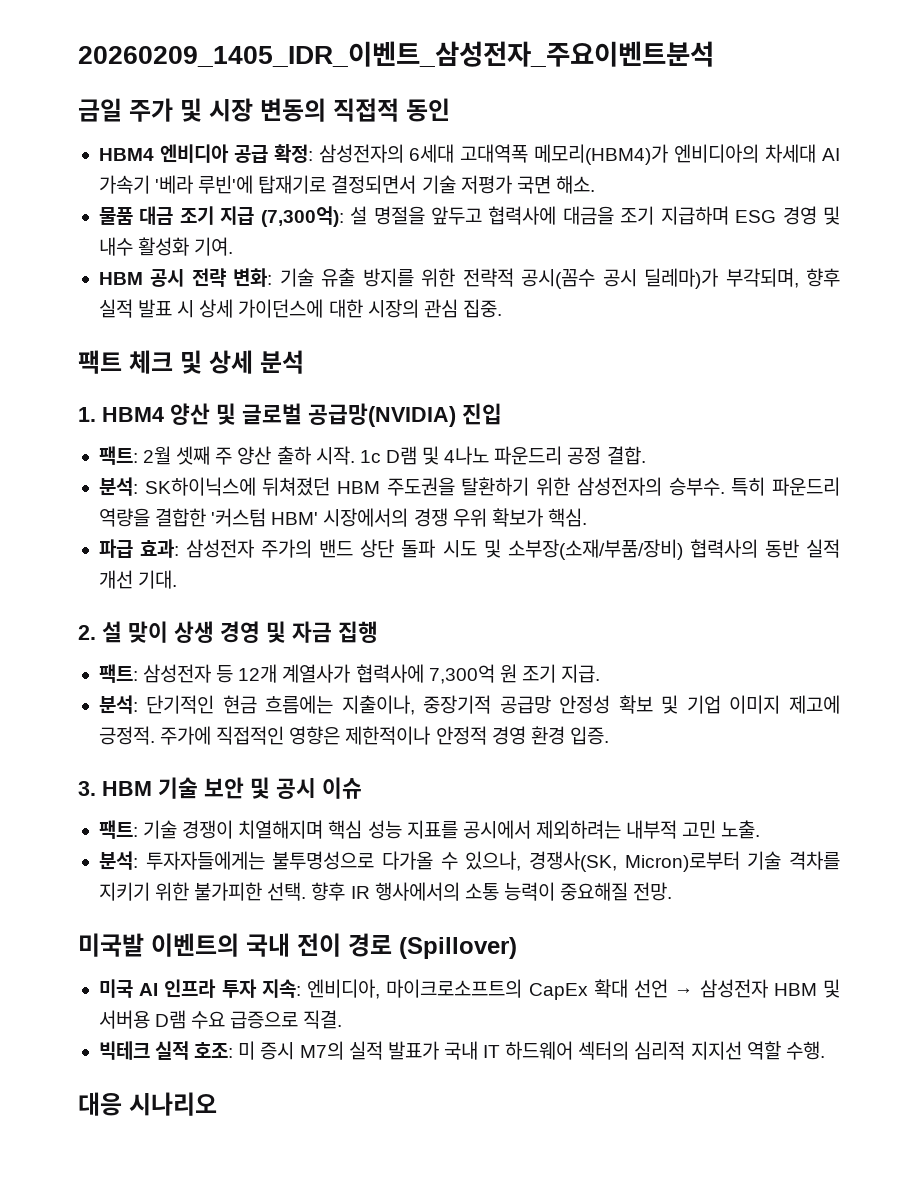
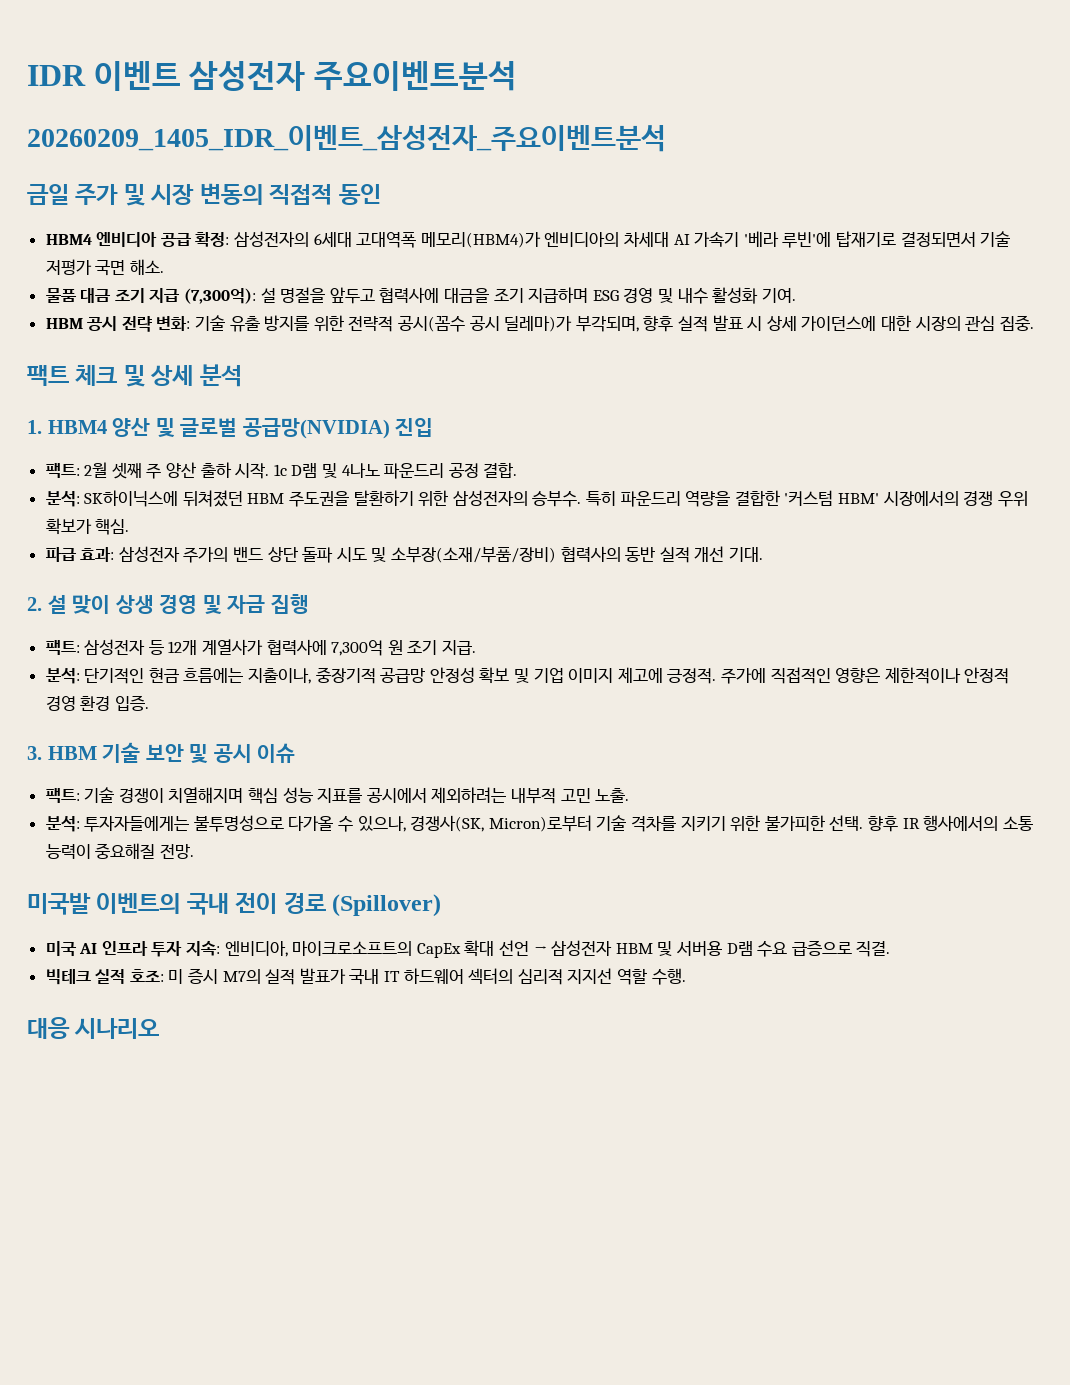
(78, 54) none -> [27,61,517,91] IDR 이벤트 삼성전자 주요이벤트분석 //

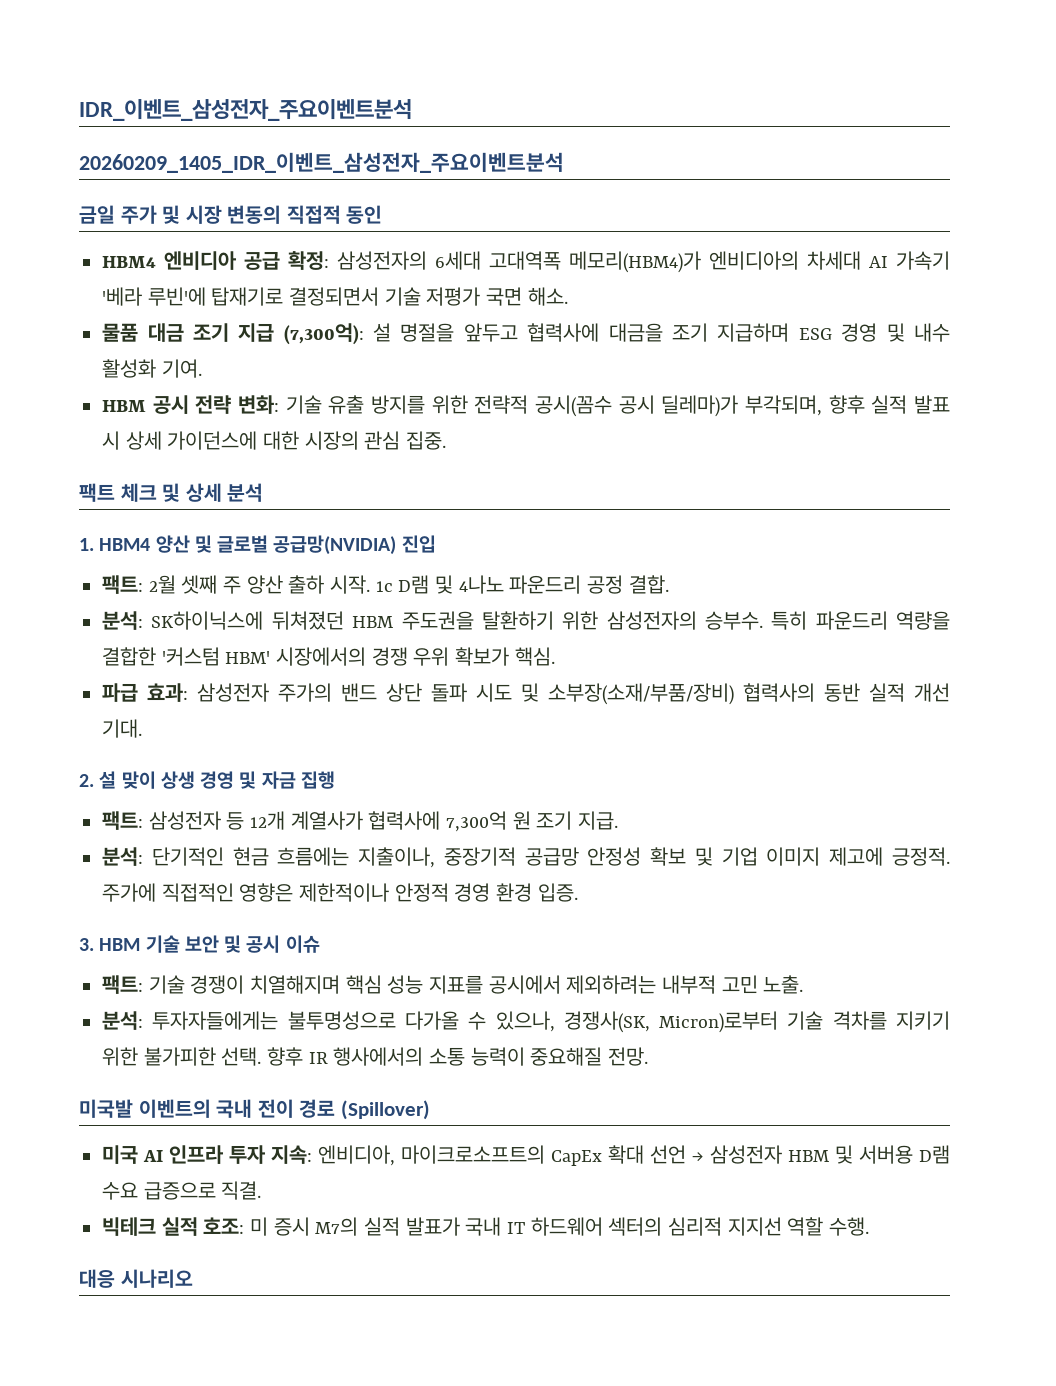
[27,61,517,91] IDR 이벤트 삼성전자 주요이벤트분석 -> [79,99,412,121] IDR_이벤트_삼성전자_주요이벤트분석

